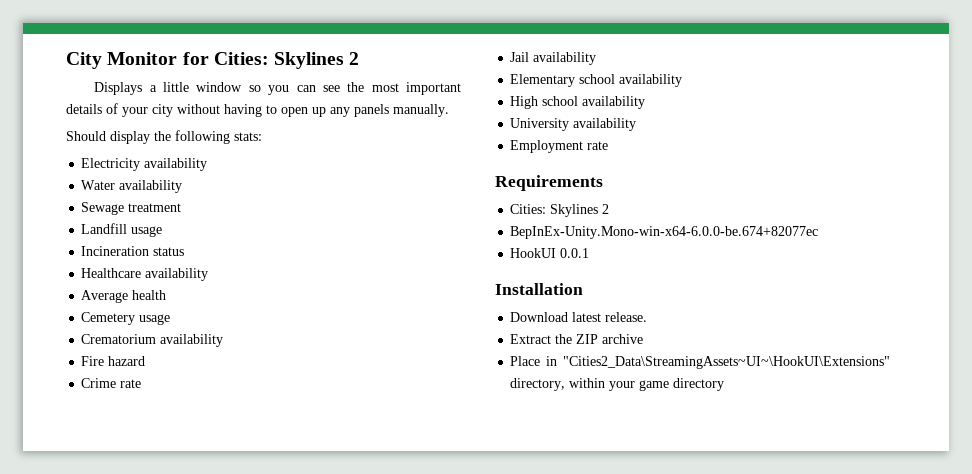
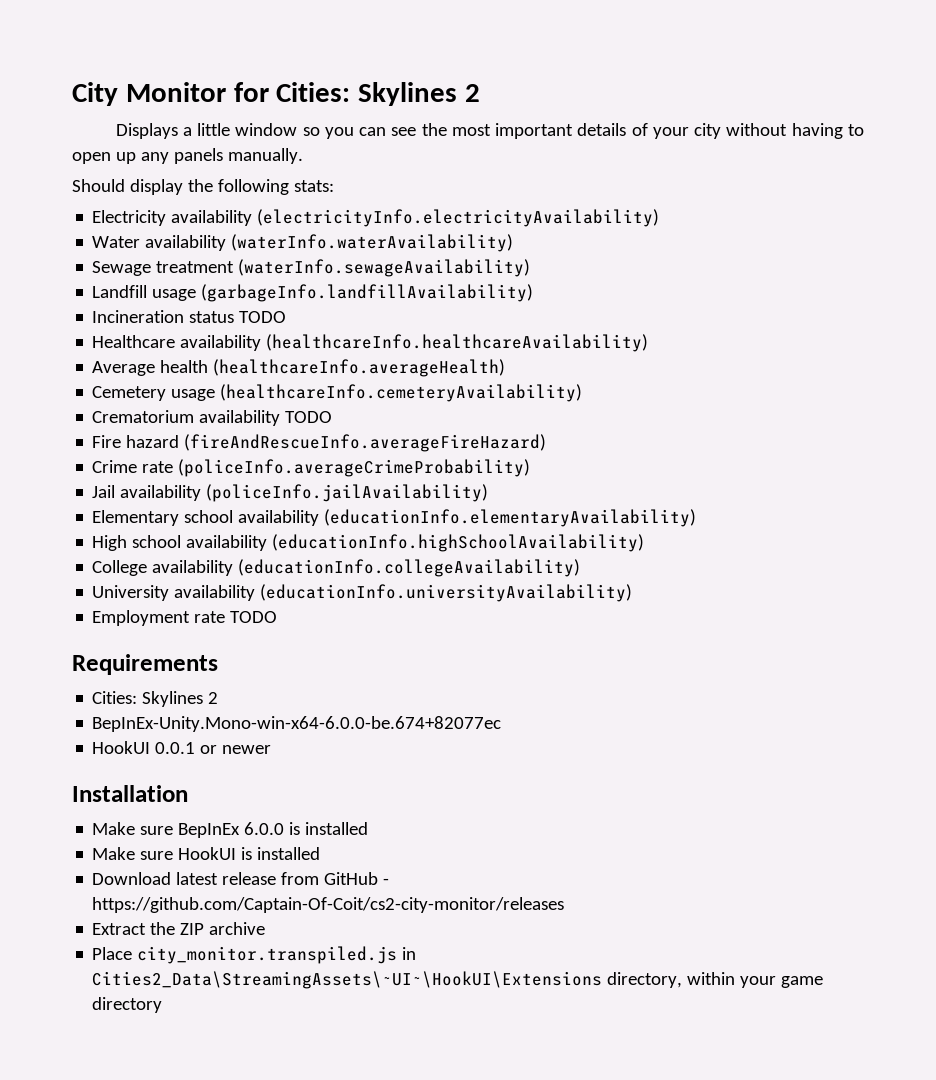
(208, 164) none -> [257,209,660,227] (electricityInfo.electricityAvailability)
(183, 186) none -> [231,234,514,252] (waterInfo.waterAvailability)
(182, 207) none -> [238,259,531,277] (waterInfo.sewageAvailability)
(163, 231) none -> [201,284,534,302] (garbageInfo.landfillAvailability)
(185, 251) none -> [239,311,287,323] TODO
(209, 274) none -> [266,334,649,352] (healthcareInfo.healthcareAvailability)
(167, 295) none -> [213,359,506,377] (healthcareInfo.averageHealth)
(171, 319) none -> [220,384,583,402] (healthcareInfo.cemeteryAvailability)
(224, 340) none -> [285,411,333,423] TODO
(146, 361) none -> [184,434,547,452] (fireAndRescueInfo.averageFireHazard)
(142, 383) none -> [178,459,531,477] (policeInfo.averageCrimeProbability)
(597, 58) none -> [206,484,489,502] (policeInfo.jailAvailability)
(683, 80) none -> [324,509,697,527] (educationInfo.elementaryAvailability)
(646, 102) none -> [272,534,645,552] [92,559,581,577] (educationInfo.highSchoolAvailability) // College availability (educationInfo.collegeAvailability)
(637, 124) none -> [260,584,633,602] (educationInfo.universityAvailability)
(609, 145) none -> [230,611,278,623] TODO
(590, 253) none -> [200,745,272,754] or newer
[510,312,648,322] Download latest release. -> [92,822,369,838] [92,847,321,860] [92,872,390,885] [92,897,565,913] Make sure BepInEx 6.0.0 is installed // Make sure HookUI is installed // Download latest release from GitHub - https://github.com/Captain-Of-Coit/cs2-city-monitor/releases
[546,356,890,369] in "Cities2_Data\StreamingAssets~UI~\HookUI\Extensions" -> [137,946,417,964] [92,971,603,989] city_monitor.transpiled.js in Cities2_Data\StreamingAssets\~UI~\HookUI\Extensions

